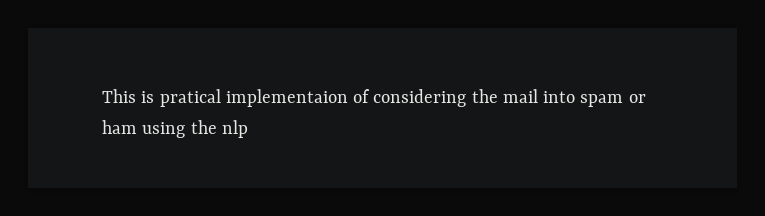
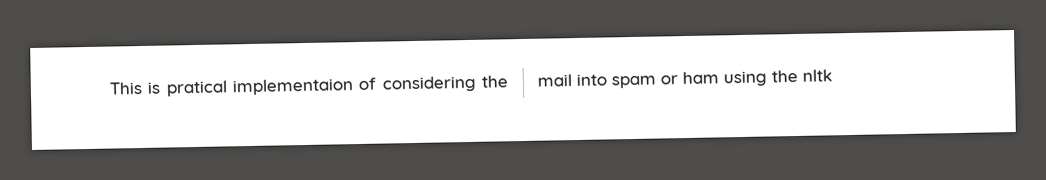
[221,120,248,138] nlp -> [802,69,832,82] nltk

